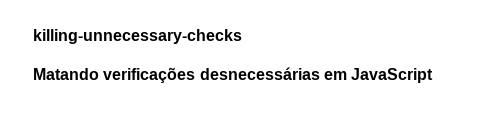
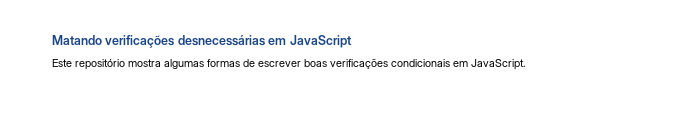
[33,29,242,44] killing-unnecessary-checks // -> (52, 40) none
(434, 75) none -> [52,58,525,70] // Este repositório mostra algumas formas de escrever boas verificações condicionais em JavaScript.

